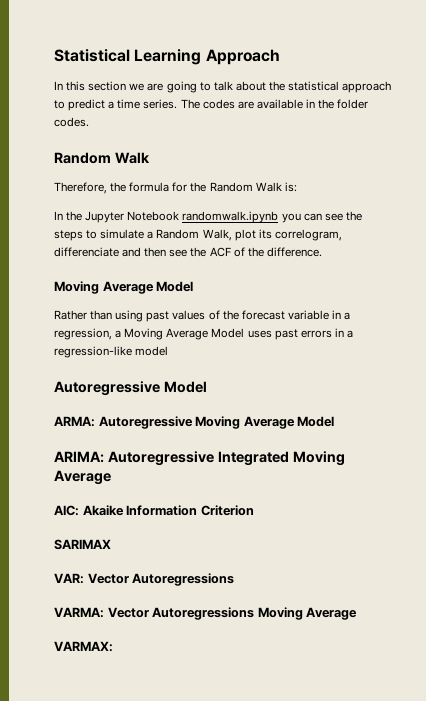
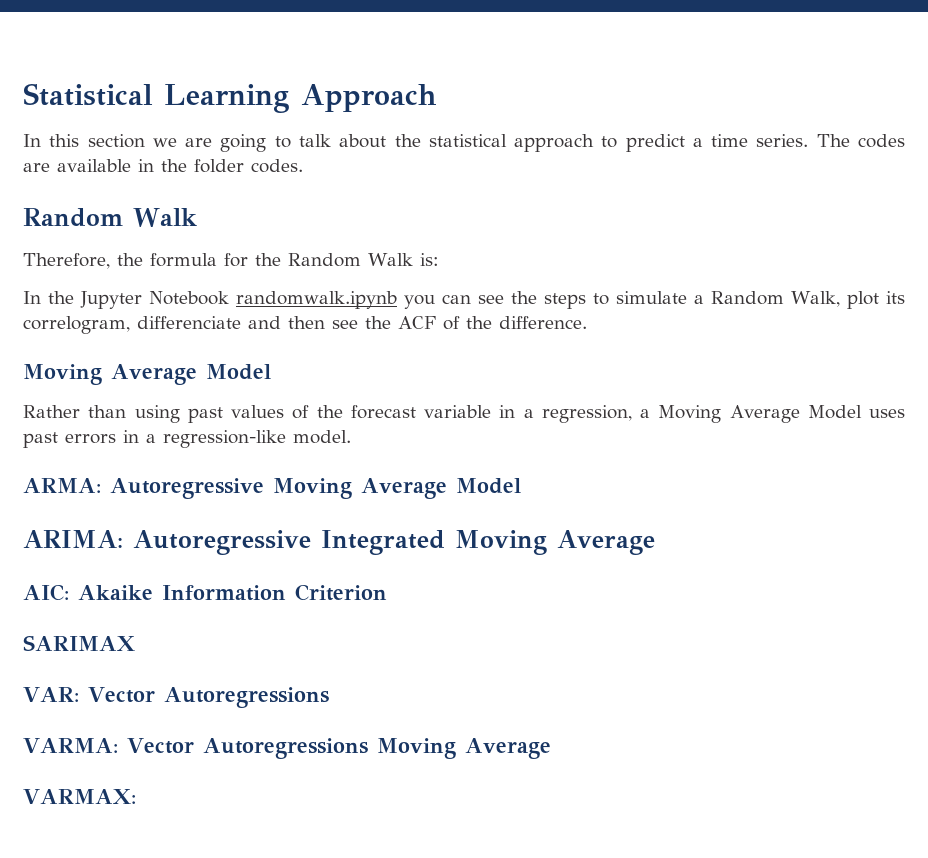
[135,346,169,356] [54,381,207,396] model // Autoregressive Model -> [293,430,351,444] model.

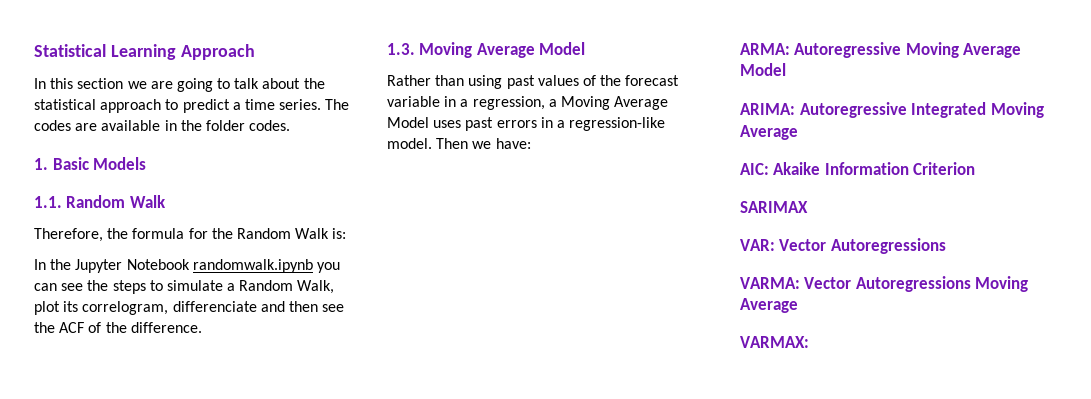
(303, 166) none -> [34,157,147,170] [34,196,62,208] 1. Basic Models // 1.1.
(587, 322) none -> [387,43,415,55] 1.3.
(351, 437) none -> [436,138,531,149] Then we have:

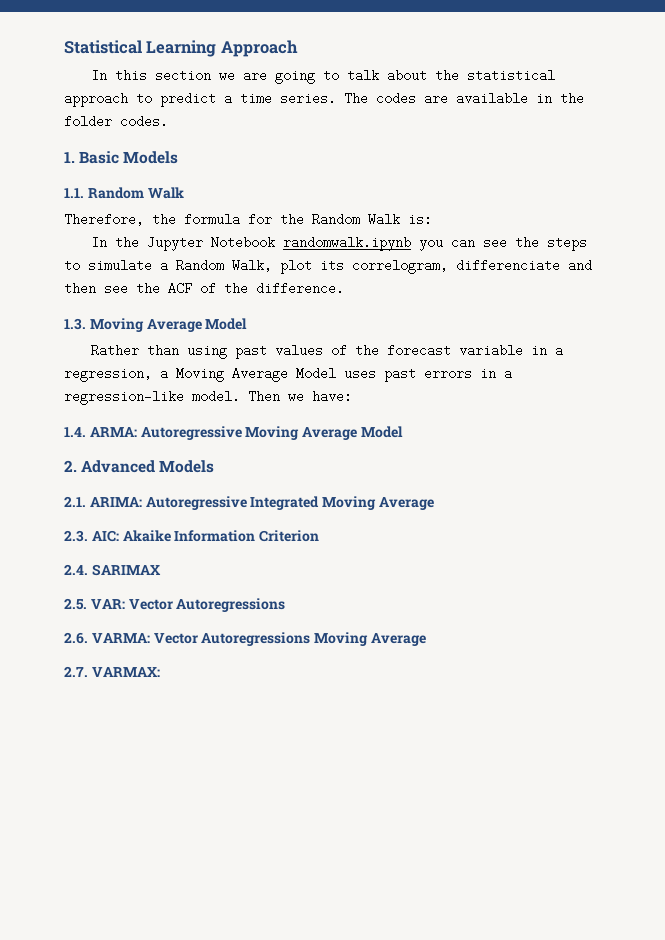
(531, 143) none -> [64,427,86,437] 1.4.
(786, 69) none -> [64,460,215,473] [64,496,86,507] 2. Advanced Models // 2.1.
(798, 132) none -> [64,530,88,542] 2.3.
(976, 168) none -> [64,564,88,575] 2.4.
(808, 207) none -> [64,598,87,610] 2.5.
(946, 246) none -> [64,632,88,644] 2.6.
(798, 305) none -> [64,666,88,677] 2.7.

